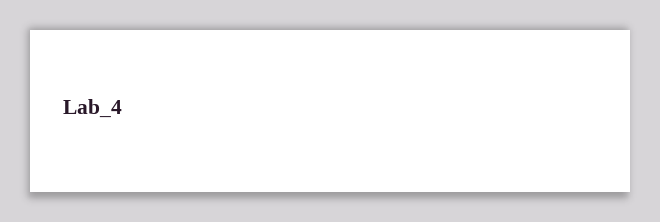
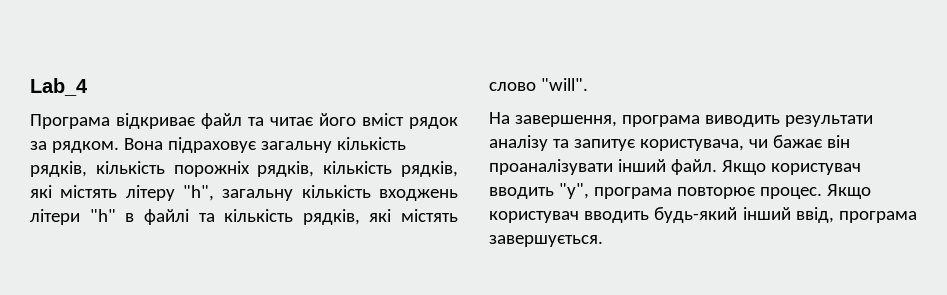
(122, 108) none -> [30,113,458,129] [30,137,406,153] [30,161,458,177] [30,185,458,201] [30,209,458,225] [489,78,588,91] [489,112,873,127] [489,135,850,151] [489,159,861,175] [489,183,871,199] [489,207,917,223] [489,235,603,247] // Програма відкриває файл та читає його вміст рядок за рядком. Вона підраховує загальну кількість рядків, кількість порожніх рядків, кількість рядків, які містять літеру "h", загальну кількість входжень літери "h" в файлі та кількість рядків, які містять слово "will". // На завершення, програма виводить результати аналізу та запитує користувача, чи бажає він проаналізувати інший файл. Якщо користувач вводить "y", програма повторює процес. Якщо користувач вводить будь-який інший ввід, програма завершується.

